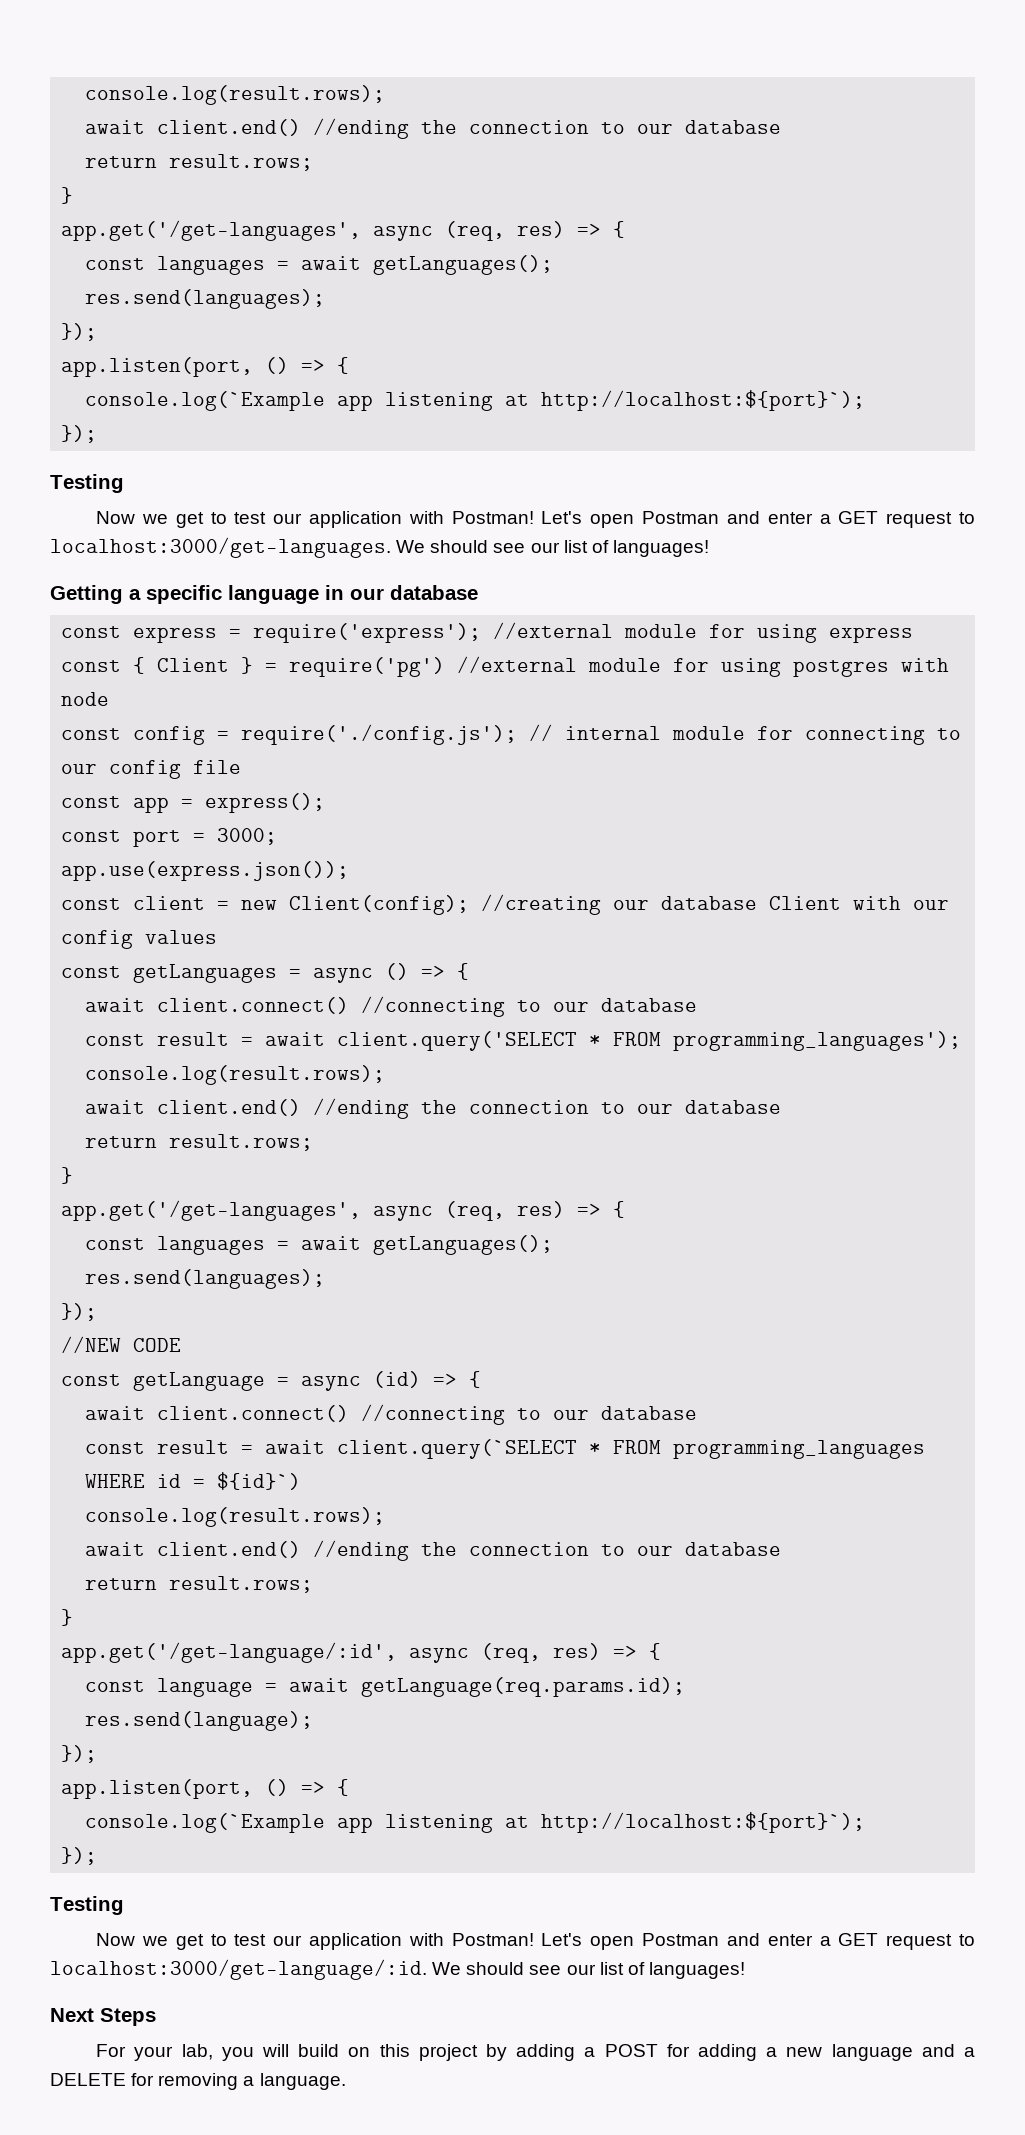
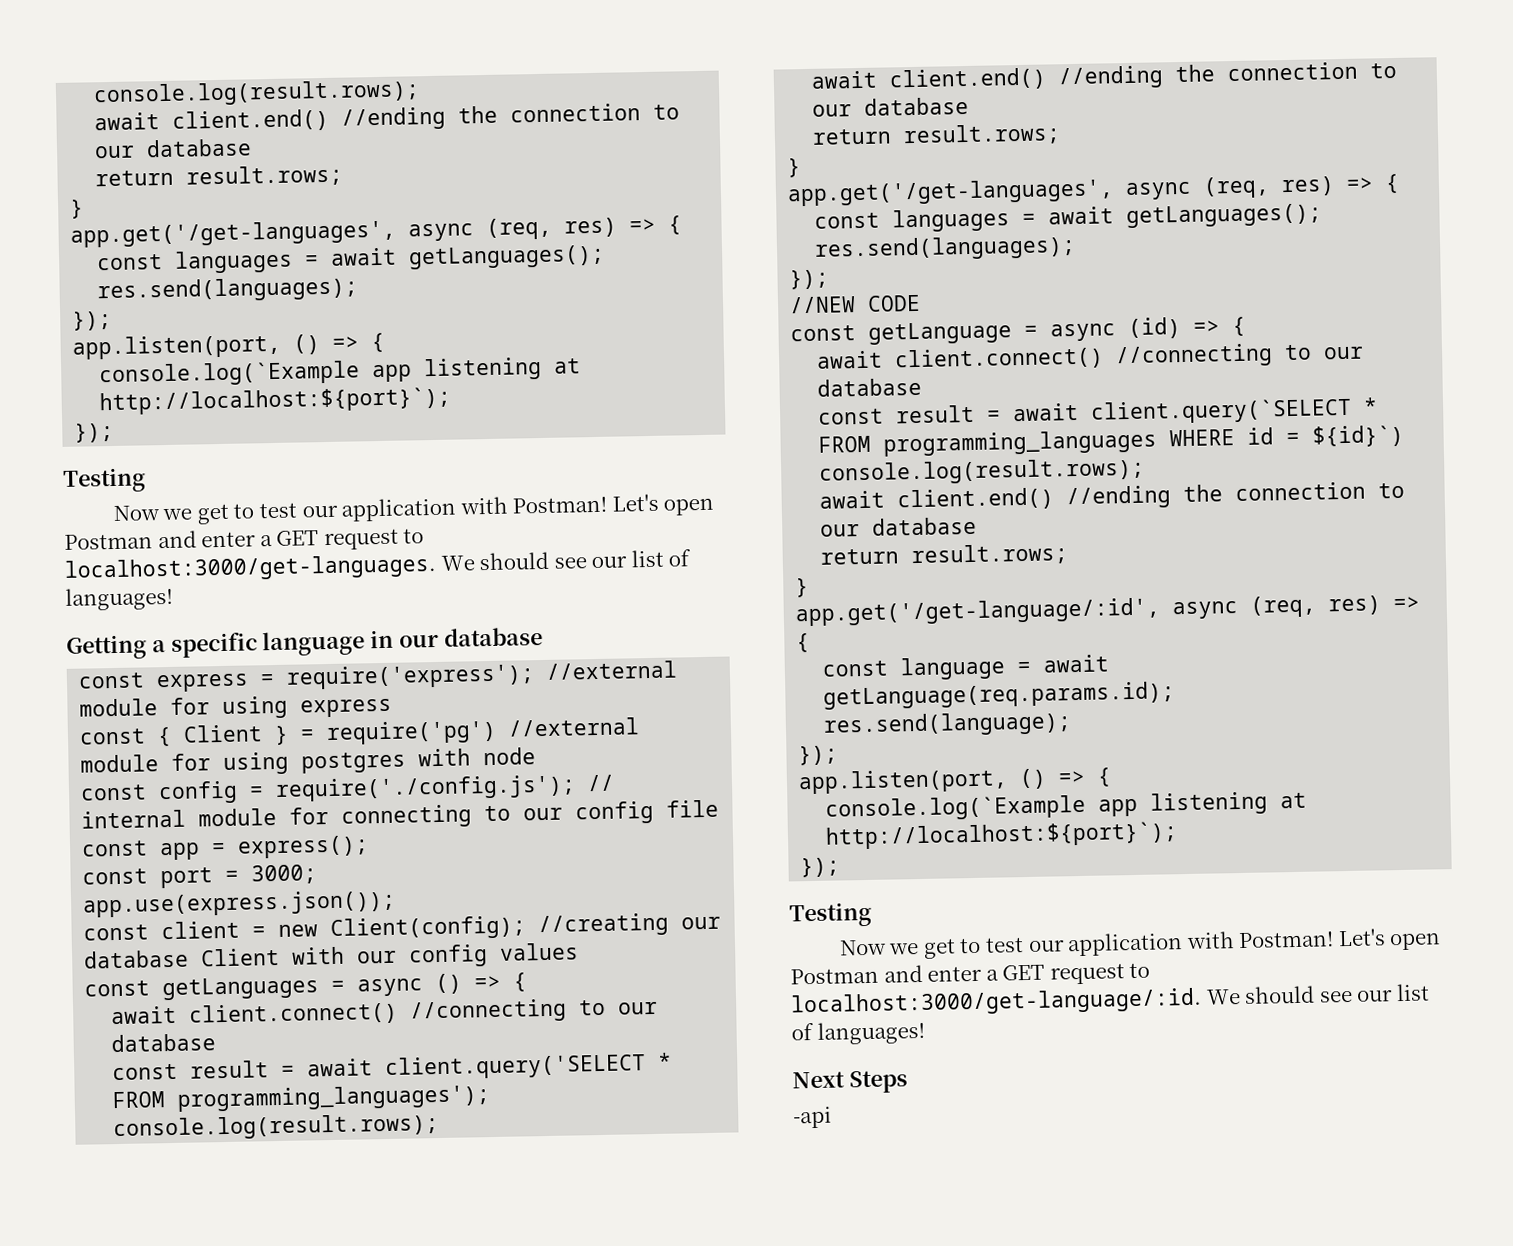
[96,2044,975,2061] [50,2073,346,2090] For your lab, you will build on this project by adding a POST for adding a new language and a DELETE for removing a language. -> [793,1106,832,1129] -api

